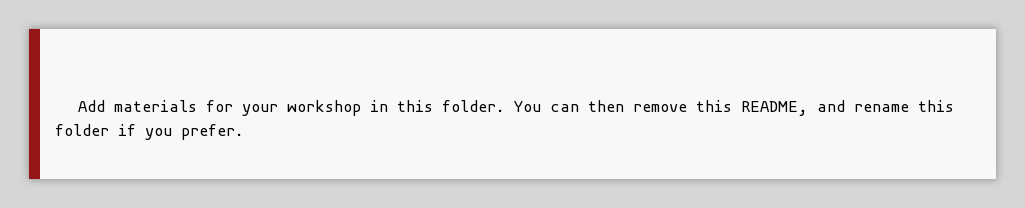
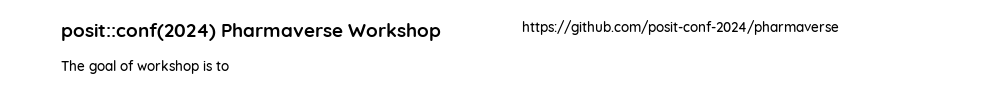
[78,100,955,116] [55,124,244,140] Add materials for your workshop in this folder. You can then remove this README, and rename this folder if you prefer. -> [61,23,442,41] [61,60,229,74] [522,20,839,35] posit::conf(2024) Pharmaverse Workshop // The goal of workshop is to https://github.com/posit-conf-2024/pharmaverse

